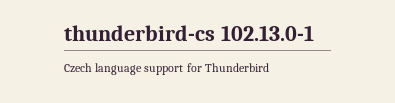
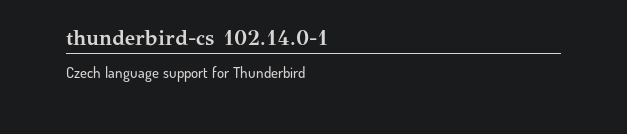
[220,25,314,41] 102.13.0-1 -> [223,30,328,45] 102.14.0-1

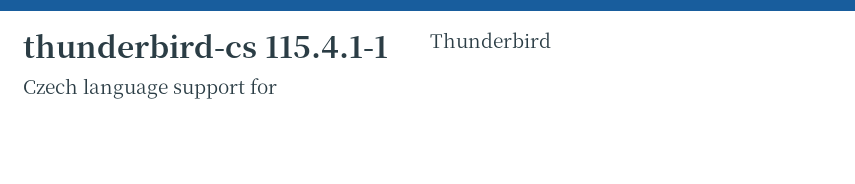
[223,30,328,45] 102.14.0-1 -> [265,36,389,58] 115.4.1-1

